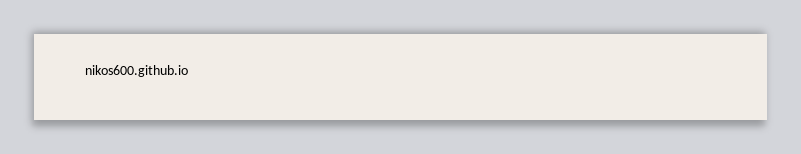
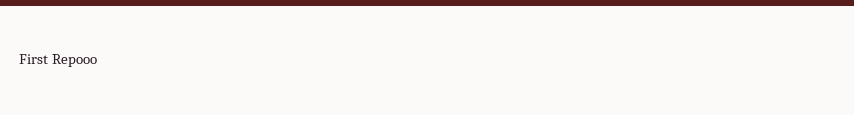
[85,65,188,77] nikos600.github.io -> [19,54,97,67] First Repooo

